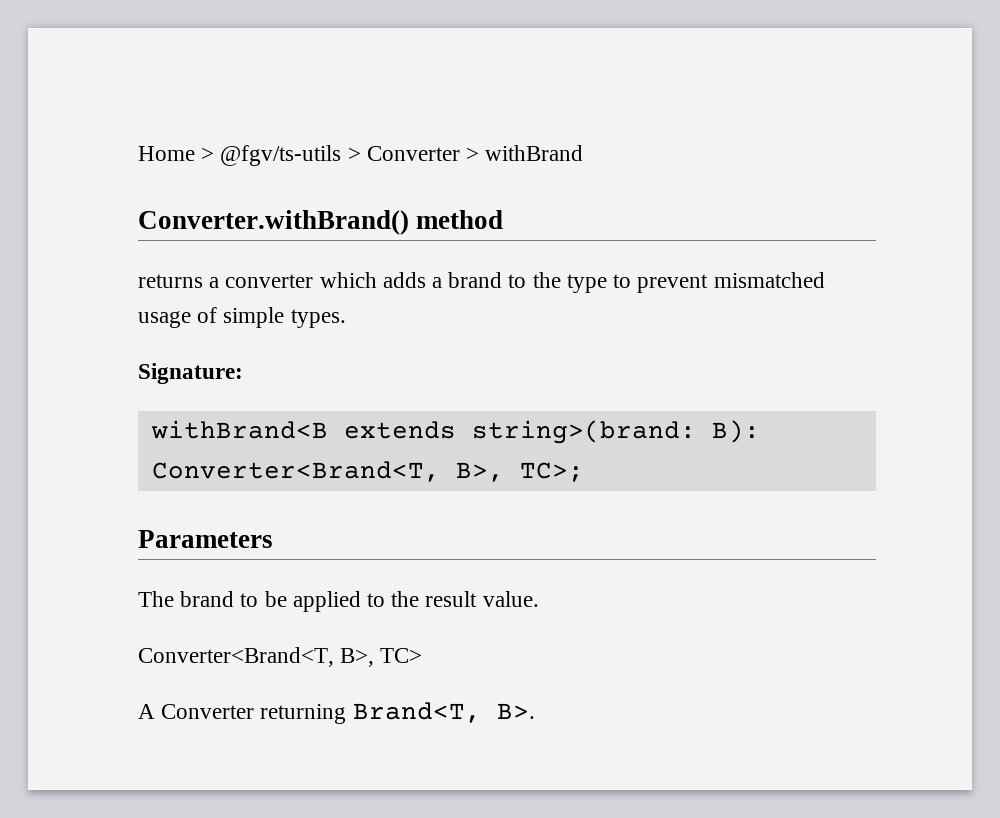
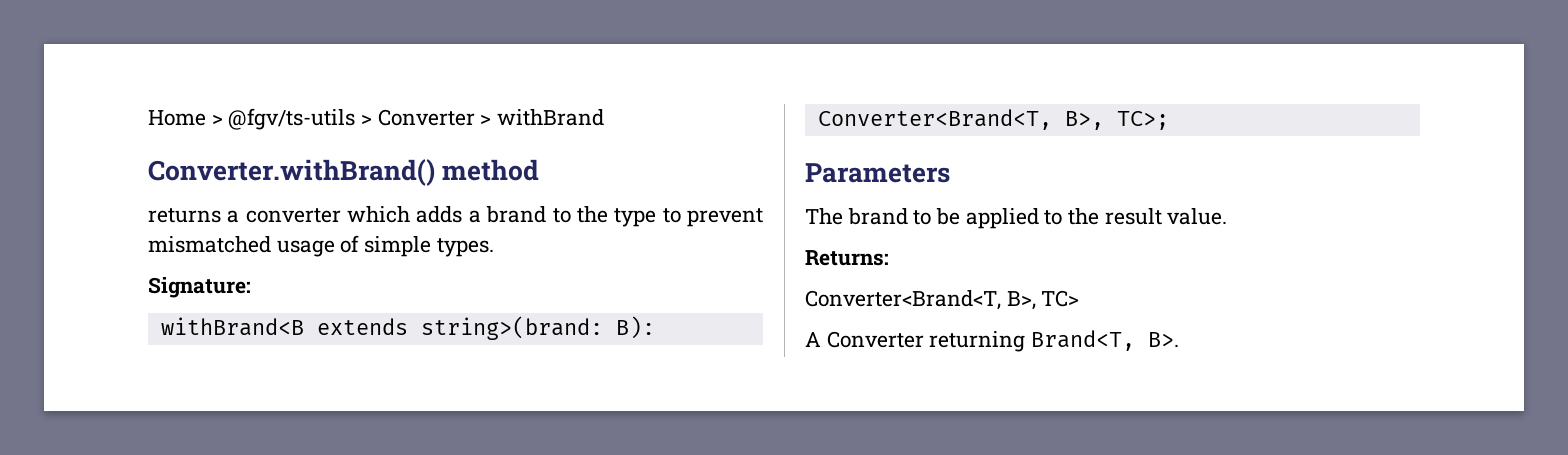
(539, 599) none -> [805,250,889,266] // Returns:

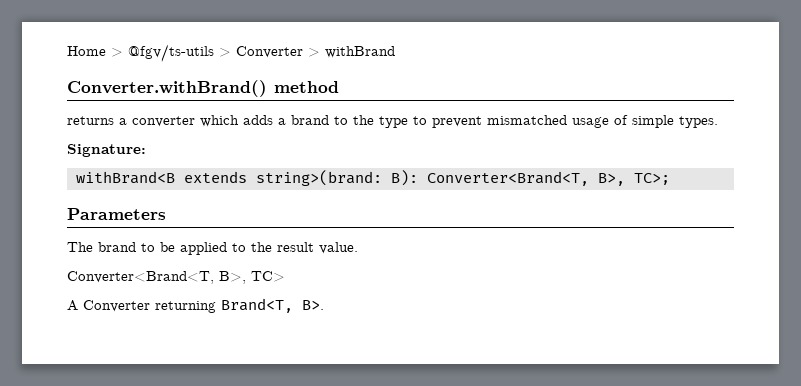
[805,250,889,266] // Returns: -> (358, 248) none

